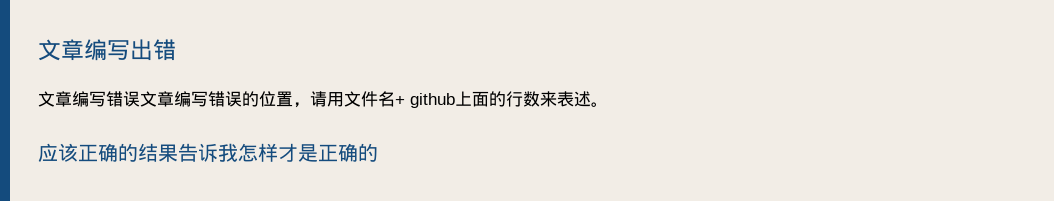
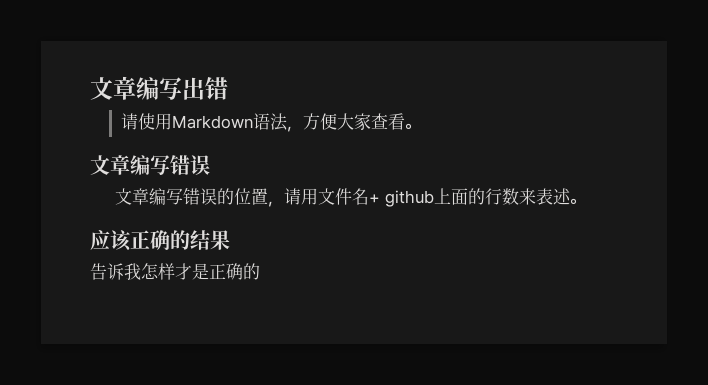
[38,91,140,107] // 文章编写错误 -> [120,113,421,132] [90,155,210,175] // 请使用Markdown语法，方便大家查看。 // 文章编写错误 //
(178, 153) none -> (230, 240) //

